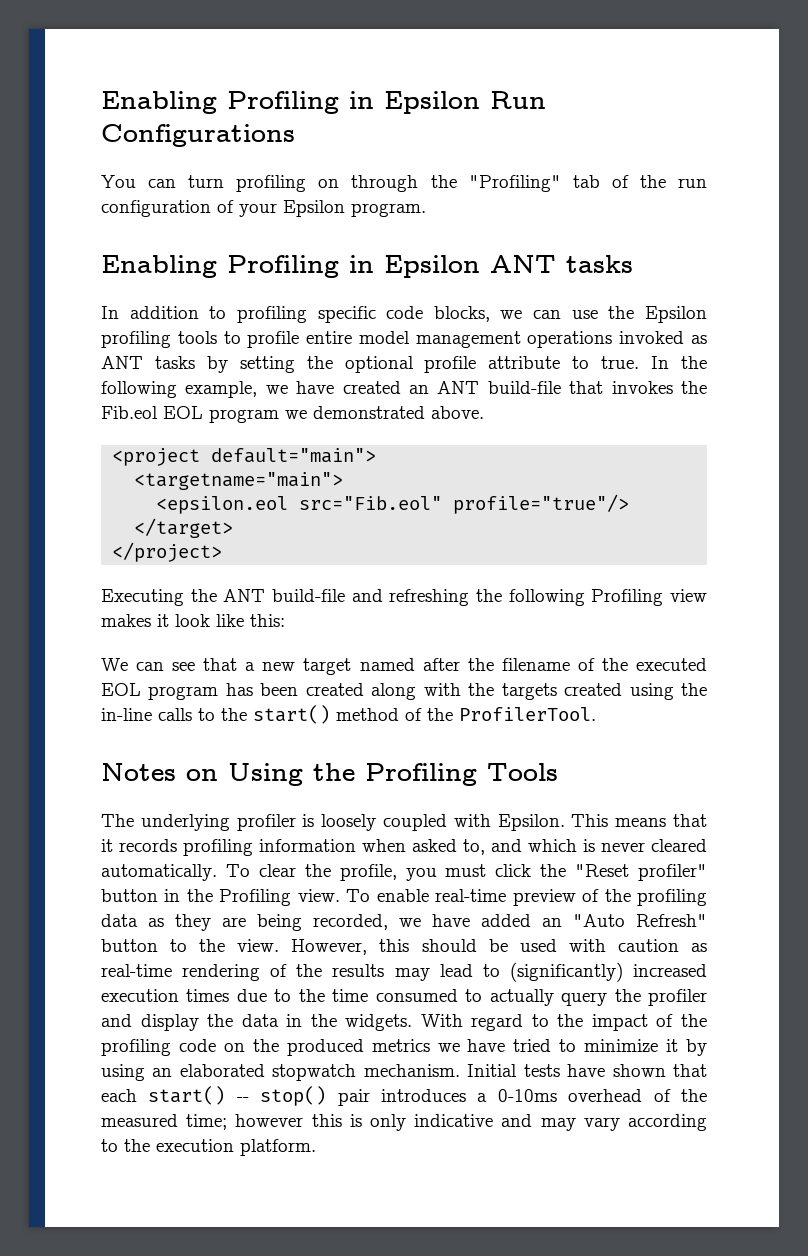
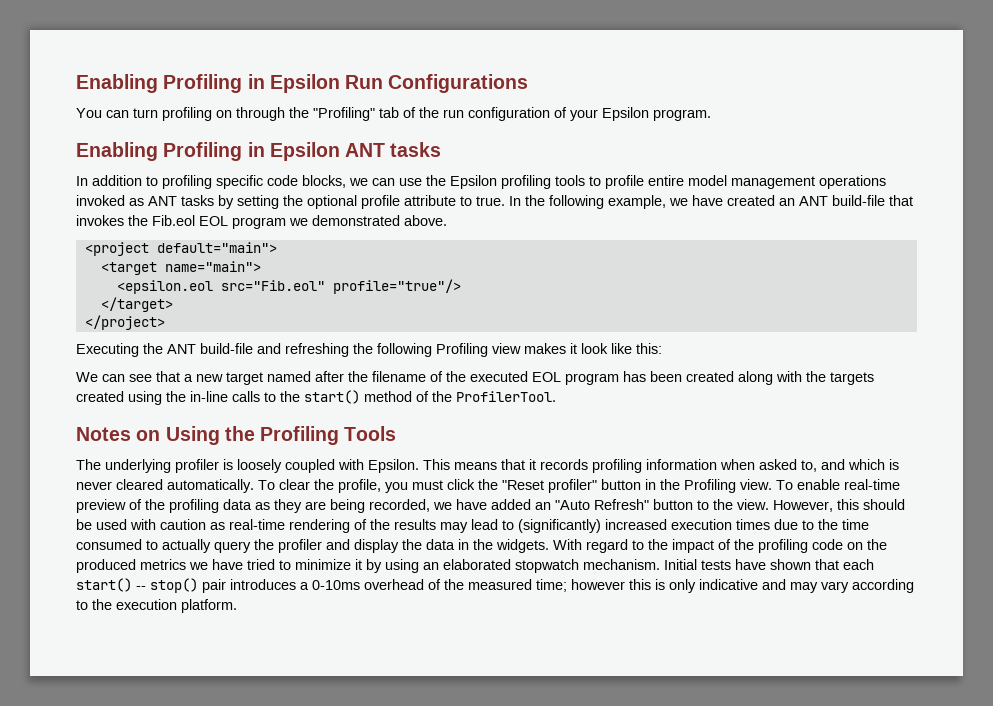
[134,472,344,490] <targetname="main"> -> [100,261,261,275] <target name="main">

